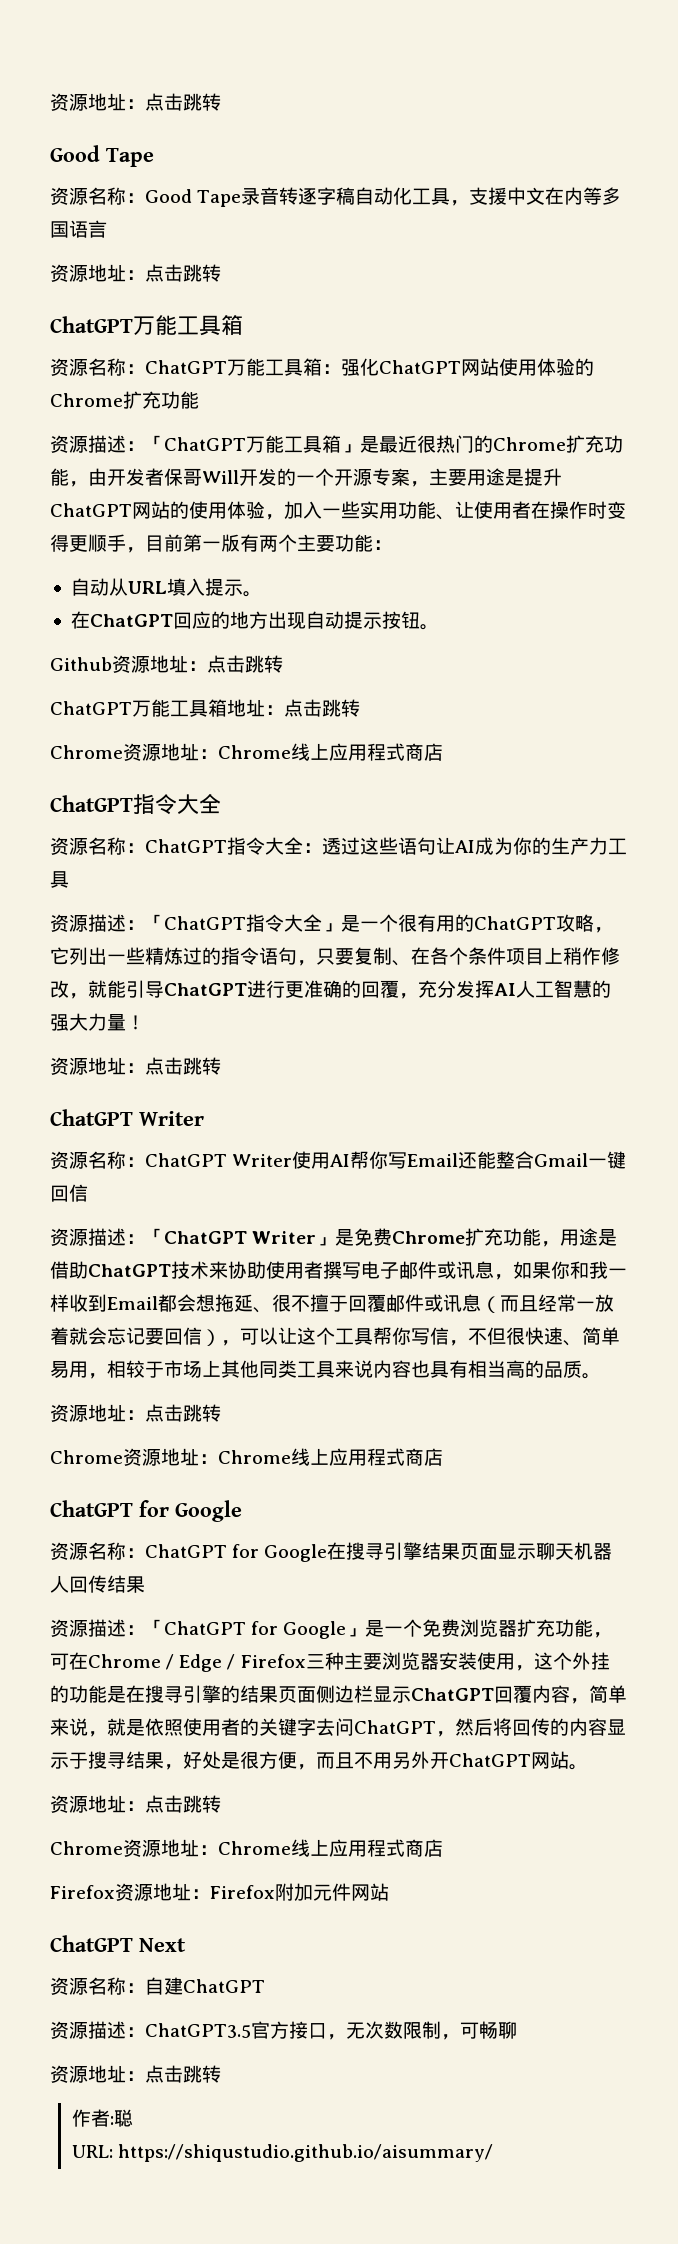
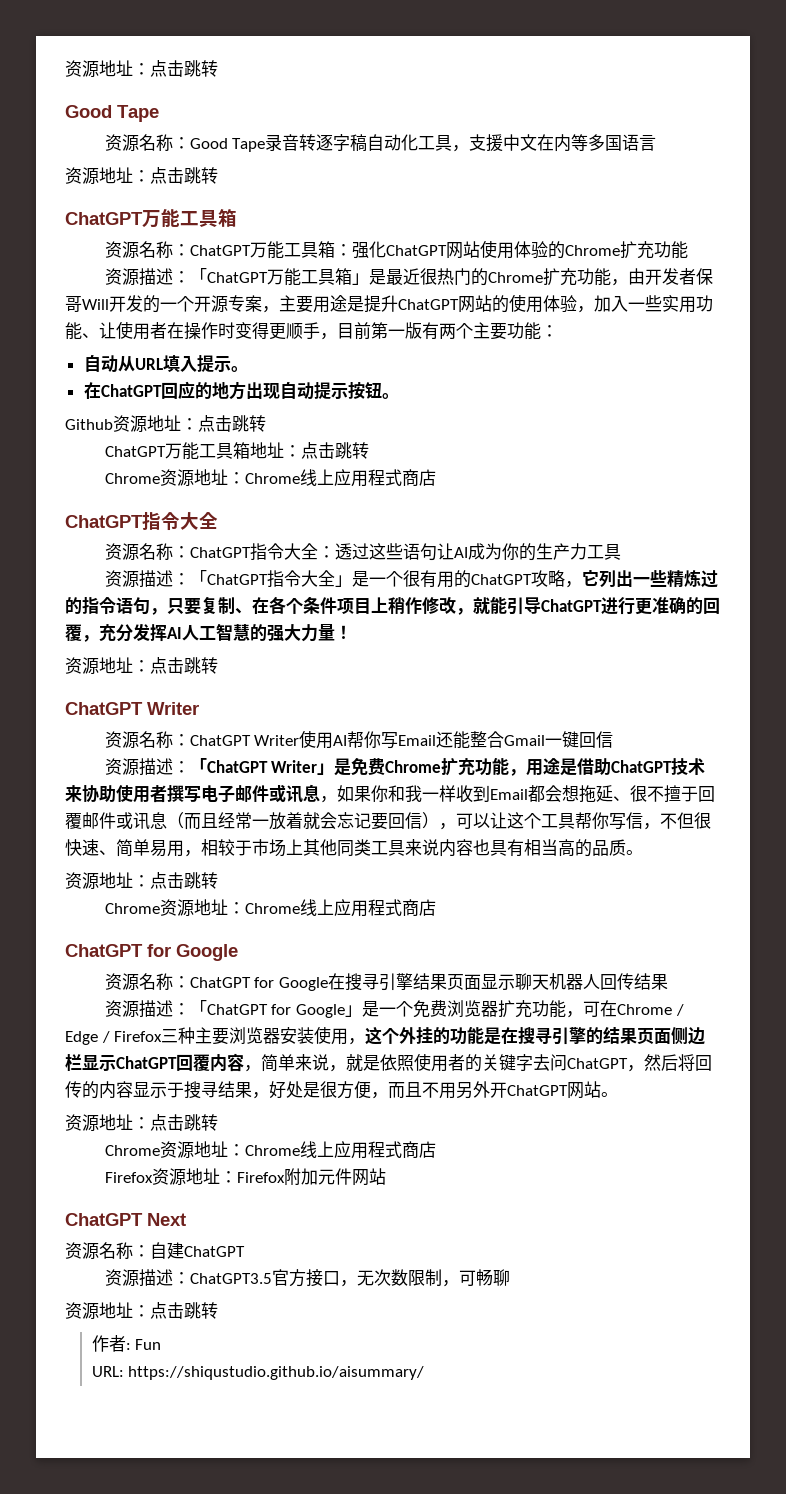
[113,2109,133,2127] 聪 -> [135,1339,162,1350] Fun

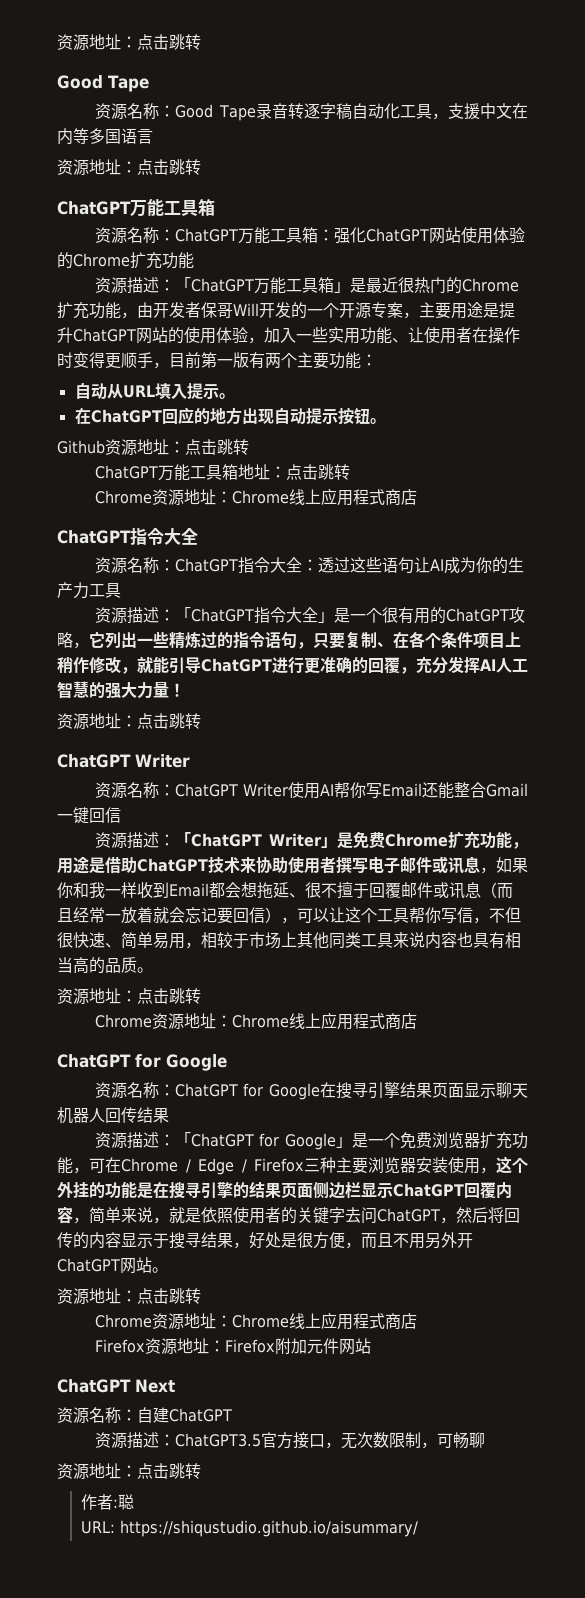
[135,1339,162,1350] Fun -> [117,1494,134,1510] 聪

